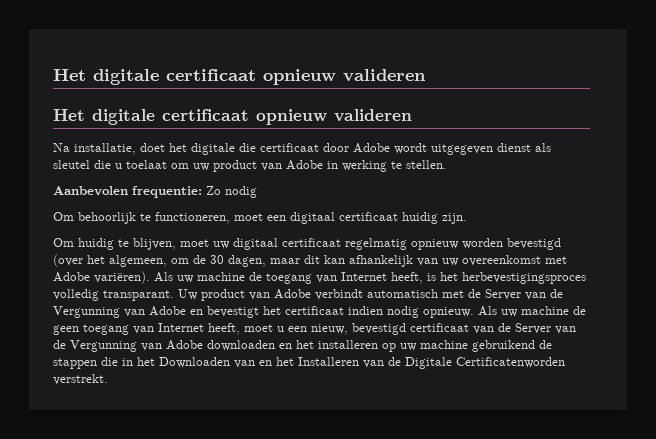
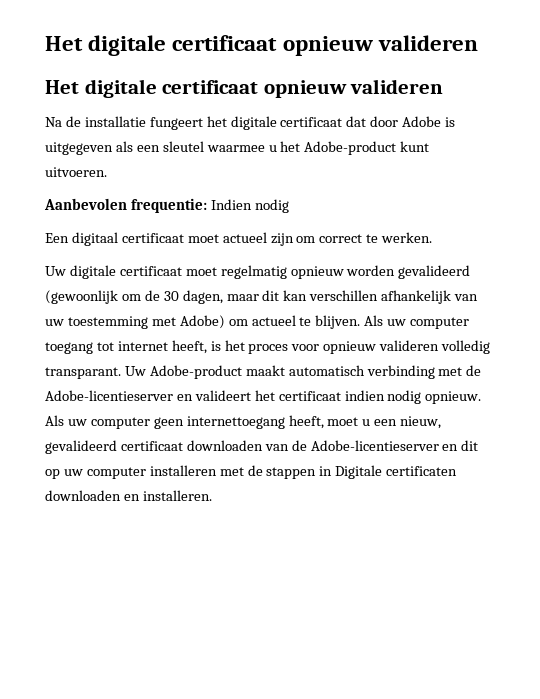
[74,143,551,155] [53,160,447,172] installatie, doet het digitale die certificaat door Adobe wordt uitgegeven dienst als sleutel die u toelaat om uw product van Adobe in werking te stellen. -> [65,116,456,130] [45,141,430,155] [45,167,107,177] de installatie fungeert het digitale certificaat dat door Adobe is uitgegeven als een sleutel waarmee u het Adobe-product kunt uitvoeren.
[206,186,221,195] Zo -> [210,199,252,210] Indien
[53,212,467,224] [53,238,561,250] [53,254,167,267] Om behoorlijk te functioneren, moet een digitaal certificaat huidig zijn. // Om huidig te blijven, moet uw digitaal certificaat regelmatig opnieuw worden bevestigd (over het algemeen, -> [45,232,433,246] [45,265,471,279] [45,290,118,304] Een digitaal certificaat moet actueel zijn om correct te werken. // Uw digitale certificaat moet regelmatig opnieuw worden gevalideerd (gewoonlijk
(345, 259) none -> [309,290,379,301] verschillen
[462,255,567,266] [53,271,586,284] [53,289,563,301] [53,306,259,318] overeenkomst met Adobe variëren). Als uw machine de toegang van Internet heeft, is het herbevestigingsproces volledig transparant. Uw product van Adobe verbindt automatisch met de Server van de Vergunning van Adobe en bevestigt -> [67,315,470,329] [45,340,491,354] [45,365,482,379] [45,390,251,401] toestemming met Adobe) om actueel te blijven. Als uw computer toegang tot internet heeft, is het proces voor opnieuw valideren volledig transparant. Uw Adobe-product maakt automatisch verbinding met de Adobe-licentieserver en valideert
[521,306,586,315] [53,323,204,335] machine de geen toegang van Internet -> [90,416,285,429] computer geen internettoegang
[352,323,576,335] [53,340,552,352] [53,357,565,369] [53,374,108,385] bevestigd certificaat van de Server van de Vergunning van Adobe downloaden en het installeren op uw machine gebruikend de stappen die in het Downloaden van en het Installeren van de Digitale Certificatenworden verstrekt. -> [45,440,479,454] [45,465,458,479] [45,490,212,501] gevalideerd certificaat downloaden van de Adobe-licentieserver en dit op uw computer installeren met de stappen in Digitale certificaten downloaden en installeren.

